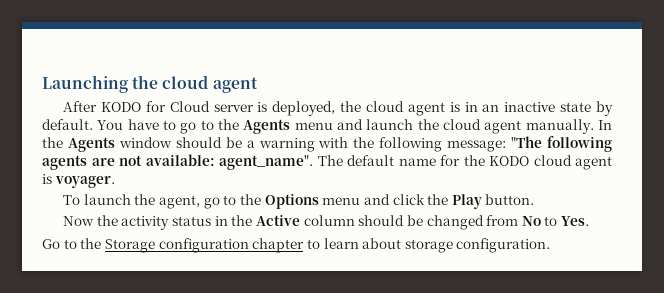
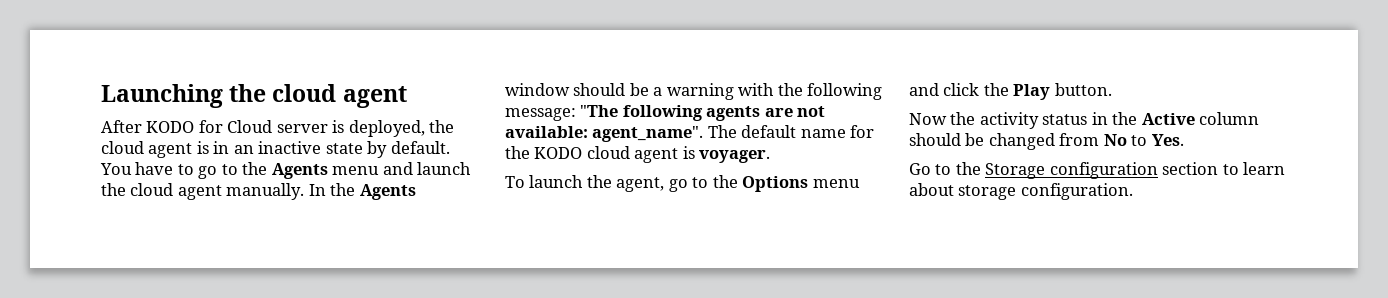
[252,238,305,253] chapter -> [1162,162,1219,175] section

